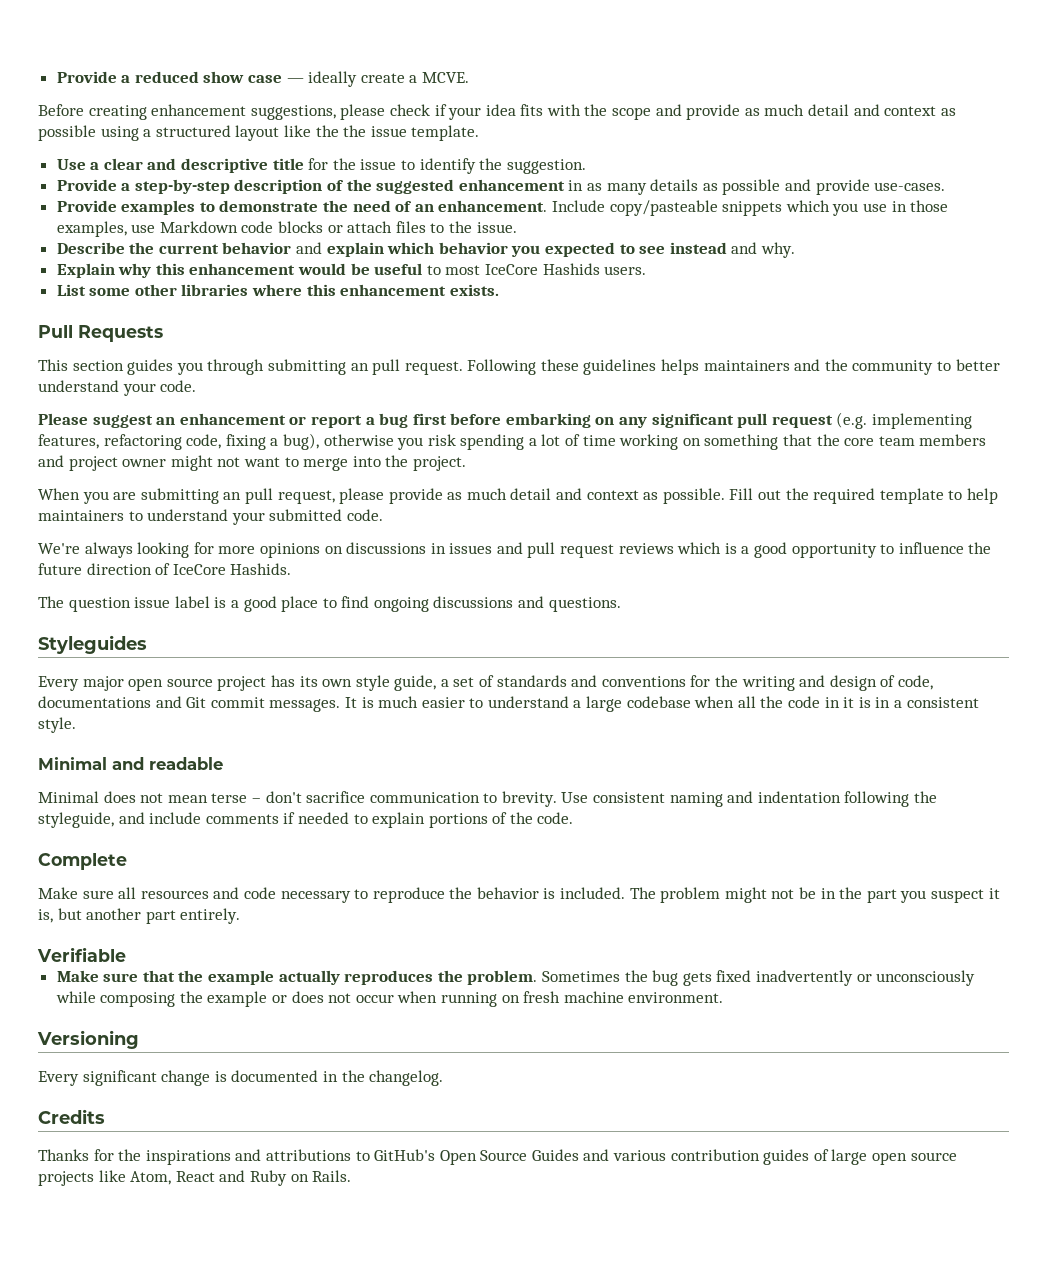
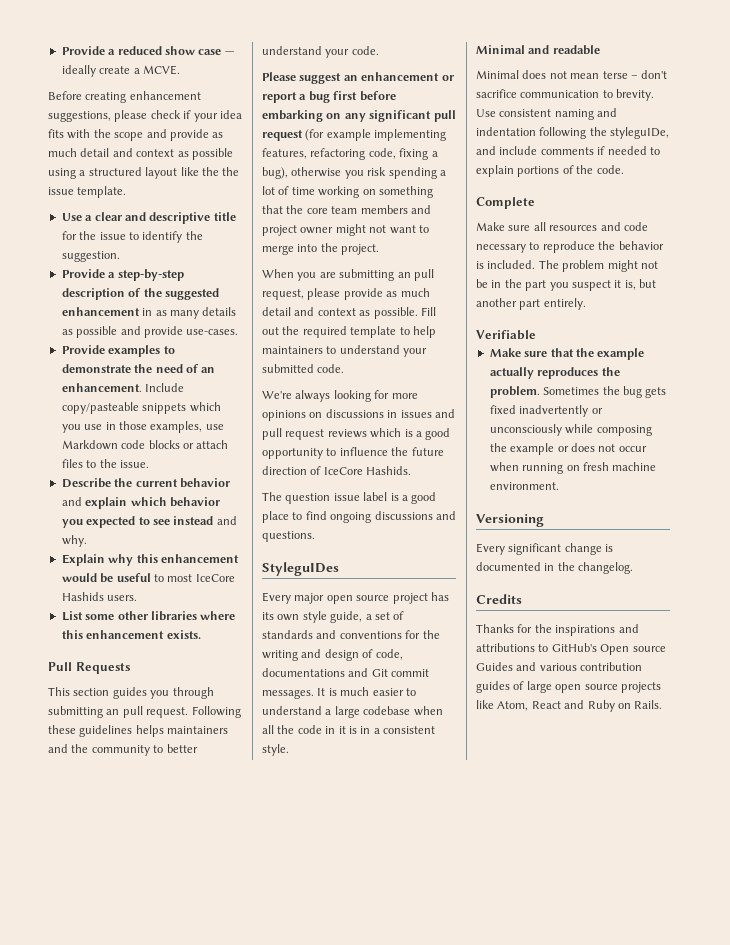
[836,412,868,429] (e.g. -> [305,129,371,141] (for example
[38,635,147,654] Styleguides -> [262,562,339,576] StyleguIDes
[38,812,114,828] styleguide, -> [610,127,670,139] styleguIDe,
[480,1150,528,1161] Source -> [632,646,666,652] source

